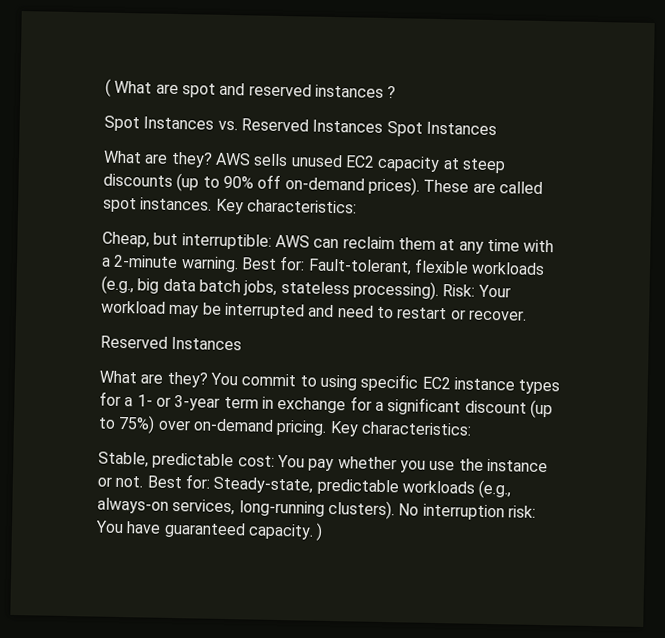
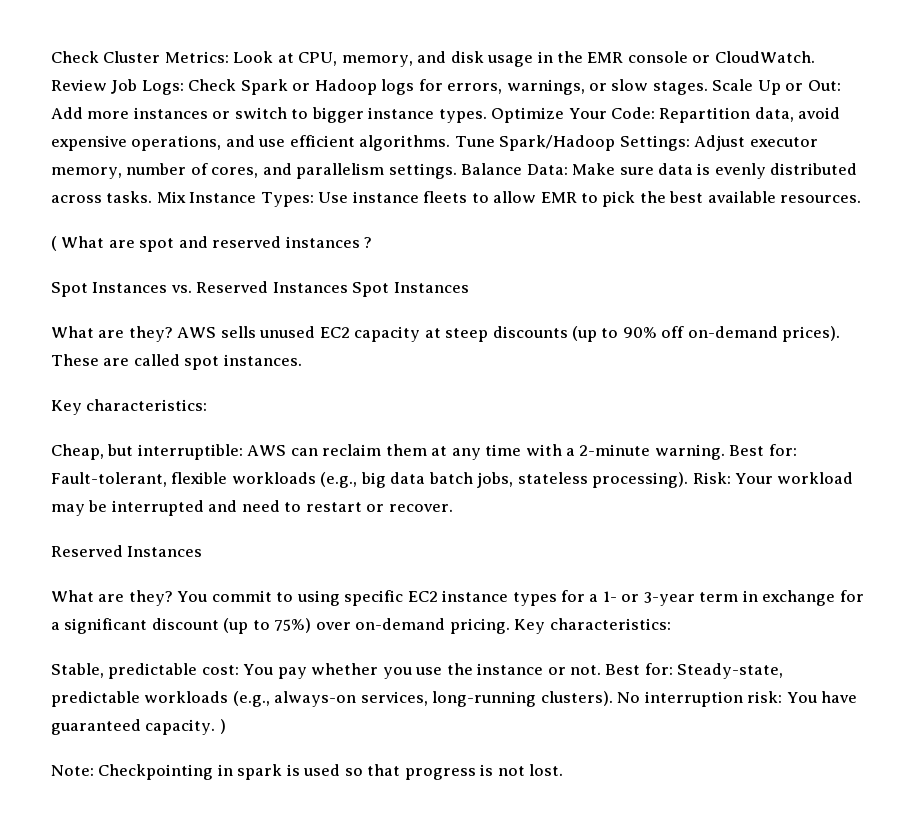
(105, 87) none -> [51,51,815,67] [51,79,841,95] [51,107,841,123] [51,135,818,151] [51,163,858,179] [51,191,862,207] Check Cluster Metrics: Look at CPU, memory, and disk usage in the EMR console or CloudWatch. Review Job Logs: Check Spark or Hadoop logs for errors, warnings, or slow stages. Scale Up or Out: Add more instances or switch to bigger instance types. Optimize Your Code: Repartition data, avoid expensive operations, and use efficient algorithms. Tune Spark/Hadoop Settings: Adjust executor memory, number of cores, and parallelism settings. Balance Data: Make sure data is evenly distributed across tasks. Mix Instance Types: Use instance fleets to allow EMR to pick the best available resources. //
(213, 204) none -> (302, 360) //
(324, 531) none -> [51,764,564,780] // Note: Checkpointing in spark is used so that progress is not lost.

